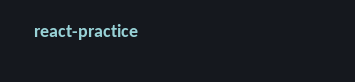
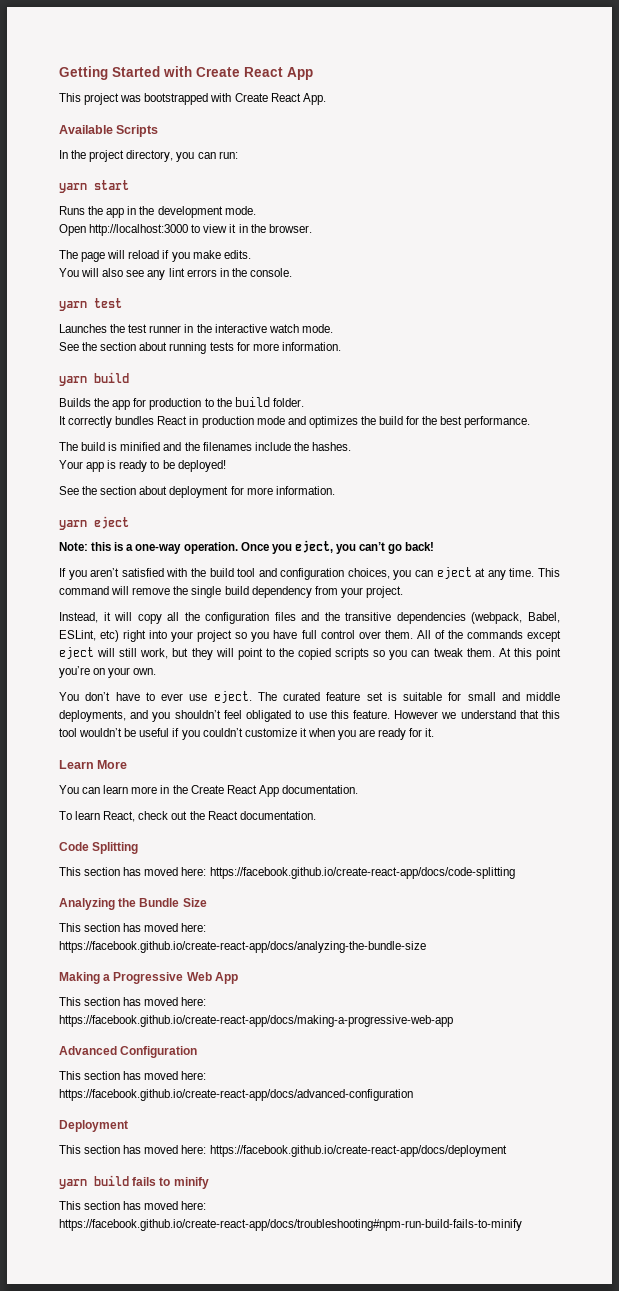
[34,24,138,40] react-practice -> [59,66,313,80] [59,93,326,105] [59,125,159,137] [59,150,238,162] [59,180,129,193] [59,206,256,218] [59,224,312,236] [59,250,251,262] [59,268,292,280] [59,298,122,311] [59,324,333,333] [59,342,341,354] [59,372,129,386] [59,397,304,410] [59,416,531,428] [59,442,351,451] [59,460,226,472] [59,486,335,498] [59,516,129,530] [59,540,435,554] [59,567,560,580] [59,586,403,598] [59,612,560,624] [59,630,561,642] [59,647,561,660] [59,666,157,678] [59,691,560,703] [59,710,560,722] [59,728,435,740] [59,760,128,769] [59,785,358,797] [59,811,316,822] [59,842,139,854] [59,867,515,879] [59,898,207,910] [59,923,207,932] [59,941,426,953] [59,972,238,984] [59,997,207,1006] [59,1015,453,1027] [59,1046,198,1058] [59,1071,207,1080] [59,1089,413,1101] [59,1120,128,1132] [59,1145,507,1157] [59,1175,209,1189] [59,1201,207,1210] [59,1219,522,1231] Getting Started with Create React App // This project was bootstrapped with Create React App. // Available Scripts // In the project directory, you can run: // yarn start // Runs the app in the development mode. // Open http://localhost:3000 to view it in the browser. // The page will reload if you make edits. // You will also see any lint errors in the console. // yarn test // Launches the test runner in the interactive watch mode. // See the section about running tests for more information. // yarn build // Builds the app for production to the build folder. // It correctly bundles React in production mode and optimizes the build for the best performance. // The build is minified and the filenames include the hashes. // Your app is ready to be deployed! // See the section about deployment for more information. // yarn eject // Note: this is a one-way operation. Once you eject, you can’t go back! // If you aren’t satisfied with the build tool and configuration choices, you can eject at any time. This command will remove the single build dependency from your project. // Instead, it will copy all the configuration files and the transitive dependencies (webpack, Babel, ESLint, etc) right into your project so you have full control over them. All of the commands except eject will still work, but they will point to the copied scripts so you can tweak them. At this point you’re on your own. // You don’t have to ever use eject. The curated feature set is suitable for small and middle deployments, and you shouldn’t feel obligated to use this feature. However we understand that this tool wouldn’t be useful if you couldn’t customize it when you are ready for it. // Learn More // You can learn more in the Create React App documentation. // To learn React, check out the React documentation. // Code Splitting // This section has moved here: https://facebook.github.io/create-react-app/docs/code-splitting // Analyzing the Bundle Size // This section has moved here: https://facebook.github.io/create-react-app/docs/analyzing-the-bundle-size // Making a Progressive Web App // This section has moved here: https://facebook.github.io/create-react-app/docs/making-a-progressive-web-app // Advanced Configuration // This section has moved here: https://facebook.github.io/create-react-app/docs/advanced-configuration // Deployment // This section has moved here: https://facebook.github.io/create-react-app/docs/deployment // yarn build fails to minify // This section has moved here: https://facebook.github.io/create-react-app/docs/troubleshooting#npm-run-build-fails-to-minify

